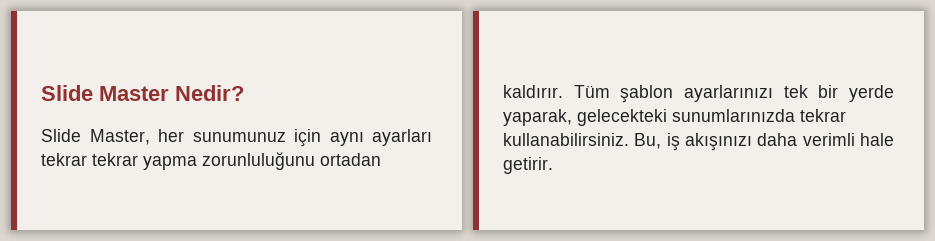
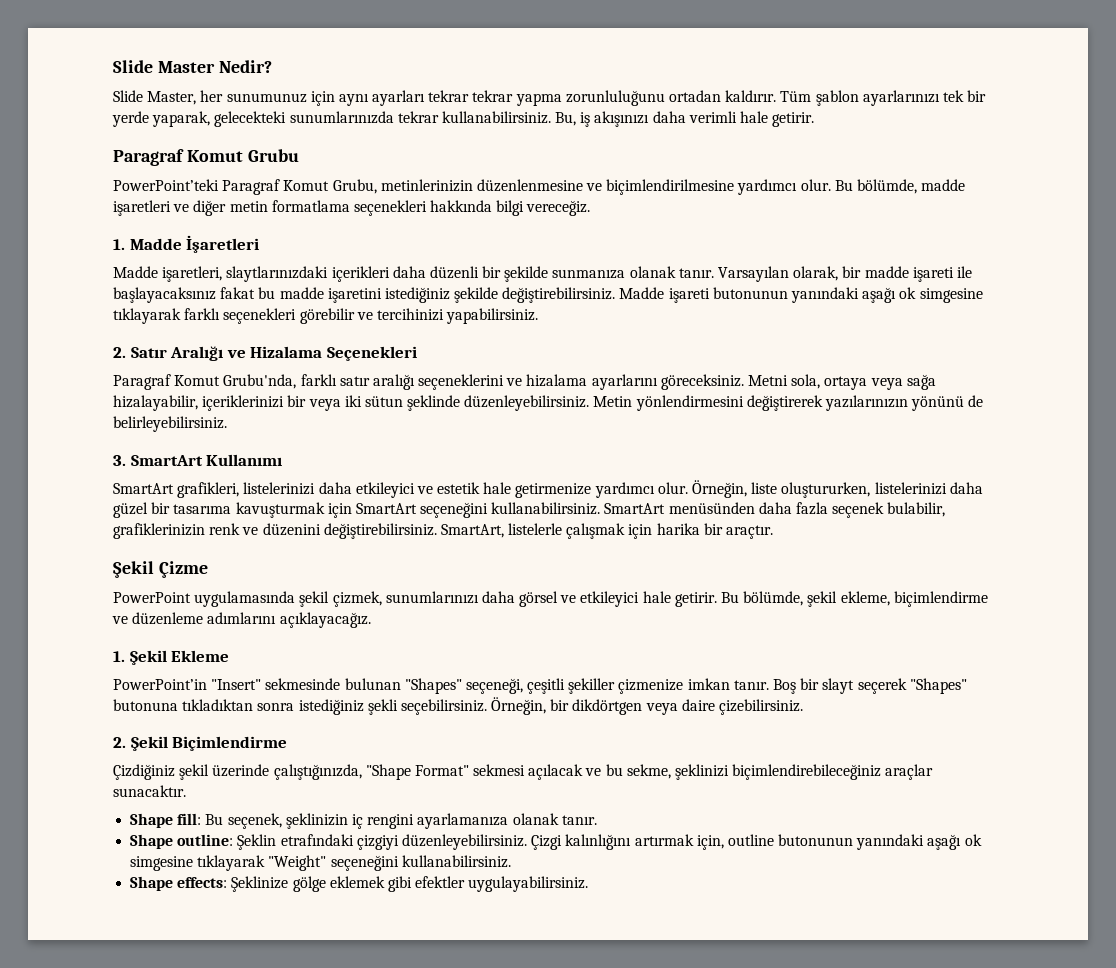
(553, 165) none -> [113,149,299,166] [113,179,966,195] [113,200,591,216] [113,235,260,253] [113,266,972,282] [113,287,983,303] [113,308,539,324] [113,346,417,361] [113,374,936,390] [113,395,984,411] [113,416,227,432] [113,454,283,466] [113,480,983,498] [113,502,946,518] [113,523,774,539] [113,561,208,578] [113,591,988,607] [112,612,371,628] [113,650,230,665] [113,678,967,694] [113,697,804,715] [113,736,288,751] [113,764,934,780] [113,785,186,797] [130,813,597,829] [130,834,982,850] [130,855,511,871] [130,876,589,892] // Paragraf Komut Grubu // PowerPoint’teki Paragraf Komut Grubu, metinlerinizin düzenlenmesine ve biçimlendirilmesine yardımcı olur. Bu bölümde, madde işaretleri ve diğer metin formatlama seçenekleri hakkında bilgi vereceğiz. // 1. Madde İşaretleri // Madde işaretleri, slaytlarınızdaki içerikleri daha düzenli bir şekilde sunmanıza olanak tanır. Varsayılan olarak, bir madde işareti ile başlayacaksınız fakat bu madde işaretini istediğiniz şekilde değiştirebilirsiniz. Madde işareti butonunun yanındaki aşağı ok simgesine tıklayarak farklı seçenekleri görebilir ve tercihinizi yapabilirsiniz. // 2. Satır Aralığı ve Hizalama Seçenekleri // Paragraf Komut Grubu'nda, farklı satır aralığı seçeneklerini ve hizalama ayarlarını göreceksiniz. Metni sola, ortaya veya sağa hizalayabilir, içeriklerinizi bir veya iki sütun şeklinde düzenleyebilirsiniz. Metin yönlendirmesini değiştirerek yazılarınızın yönünü de belirleyebilirsiniz. // 3. SmartArt Kullanımı // SmartArt grafikleri, listelerinizi daha etkileyici ve estetik hale getirmenize yardımcı olur. Örneğin, liste oluştururken, listelerinizi daha güzel bir tasarıma kavuşturmak için SmartArt seçeneğini kullanabilirsiniz. SmartArt menüsünden daha fazla seçenek bulabilir, grafiklerinizin renk ve düzenini değiştirebilirsiniz. SmartArt, listelerle çalışmak için harika bir araçtır. // Şekil Çizme // PowerPoint uygulamasında şekil çizmek, sunumlarınızı daha görsel ve etkileyici hale getirir. Bu bölümde, şekil ekleme, biçimlendirme ve düzenleme adımlarını açıklayacağız. // 1. Şekil Ekleme // PowerPoint’in "Insert" sekmesinde bulunan "Shapes" seçeneği, çeşitli şekiller çizmenize imkan tanır. Boş bir slayt seçerek "Shapes" butonuna tıkladıktan sonra istediğiniz şekli seçebilirsiniz. Örneğin, bir dikdörtgen veya daire çizebilirsiniz. // 2. Şekil Biçimlendirme // Çizdiğiniz şekil üzerinde çalıştığınızda, "Shape Format" sekmesi açılacak ve bu sekme, şeklinizi biçimlendirebileceğiniz araçlar sunacaktır. // Shape fill: Bu seçenek, şeklinizin iç rengini ayarlamanıza olanak tanır. // Shape outline: Şeklin etrafındaki çizgiyi düzenleyebilirsiniz. Çizgi kalınlığını artırmak için, outline butonunun yanındaki aşağı ok simgesine tıklayarak "Weight" seçeneğini kullanabilirsiniz. // Shape effects: Şeklinize gölge eklemek gibi efektler uygulayabilirsiniz.

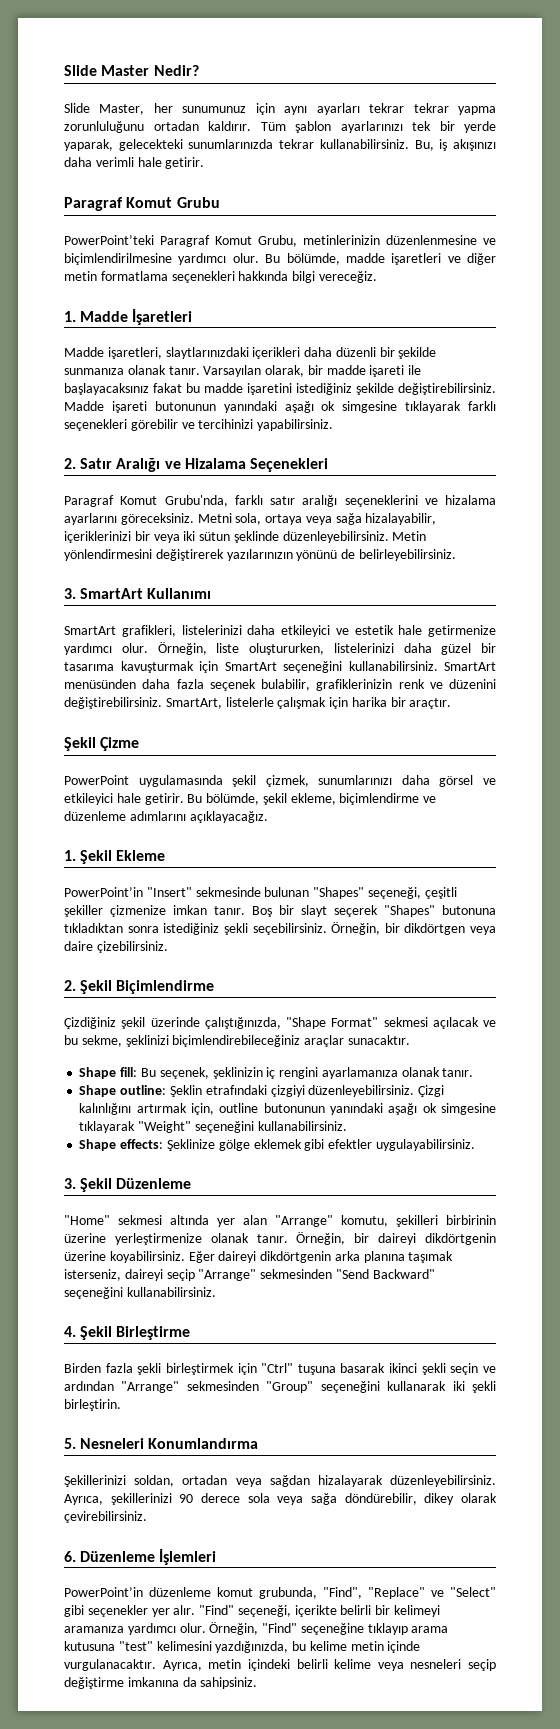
(589, 884) none -> [64,1178,192,1192] [64,1215,496,1227] [64,1232,496,1245] [64,1251,454,1263] [64,1269,435,1281] [64,1287,216,1299] [64,1326,191,1340] [64,1363,496,1375] [64,1381,496,1393] [64,1399,121,1411] [64,1438,259,1449] [64,1475,496,1487] [64,1493,498,1505] [64,1511,147,1523] [64,1548,217,1565] [64,1587,496,1599] [64,1605,441,1617] [64,1622,449,1635] [64,1641,421,1653] [64,1659,496,1671] [64,1677,258,1689] // 3. Şekil Düzenleme // "Home" sekmesi altında yer alan "Arrange" komutu, şekilleri birbirinin üzerine yerleştirmenize olanak tanır. Örneğin, bir daireyi dikdörtgenin üzerine koyabilirsiniz. Eğer daireyi dikdörtgenin arka planına taşımak isterseniz, daireyi seçip "Arrange" sekmesinden "Send Backward" seçeneğini kullanabilirsiniz. // 4. Şekil Birleştirme // Birden fazla şekli birleştirmek için "Ctrl" tuşuna basarak ikinci şekli seçin ve ardından "Arrange" sekmesinden "Group" seçeneğini kullanarak iki şekli birleştirin. // 5. Nesneleri Konumlandırma // Şekillerinizi soldan, ortadan veya sağdan hizalayarak düzenleyebilirsiniz. Ayrıca, şekillerinizi 90 derece sola veya sağa döndürebilir, dikey olarak çevirebilirsiniz. // 6. Düzenleme İşlemleri // PowerPoint’in düzenleme komut grubunda, "Find", "Replace" ve "Select" gibi seçenekler yer alır. "Find" seçeneği, içerikte belirli bir kelimeyi aramanıza yardımcı olur. Örneğin, "Find" seçeneğine tıklayıp arama kutusuna "test" kelimesini yazdığınızda, bu kelime metin içinde vurgulanacaktır. Ayrıca, metin içindeki belirli kelime veya nesneleri seçip değiştirme imkanına da sahipsiniz.

